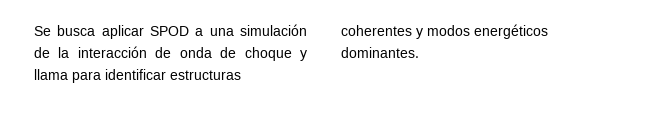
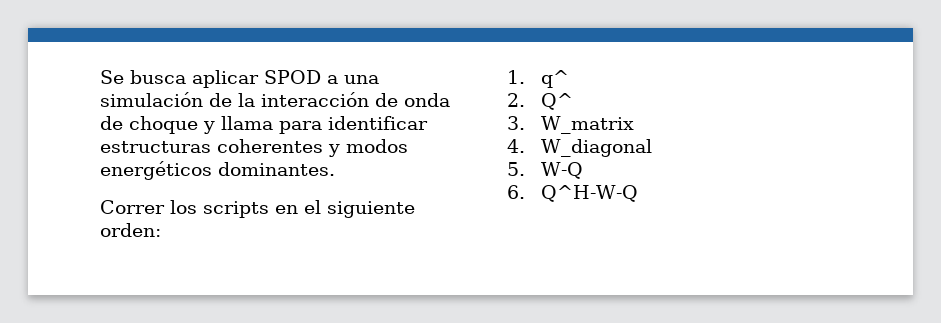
(419, 52) none -> [100,200,415,218] [100,223,161,237] [507,70,570,88] [507,93,574,110] [507,116,635,134] [507,139,653,157] [507,162,584,179] [507,185,639,202] // Correr los scripts en el siguiente orden: // 1. q^ // 2. Q^ // 3. W_matrix // 4. W_diagonal // 5. W-Q // 6. Q^H-W-Q

